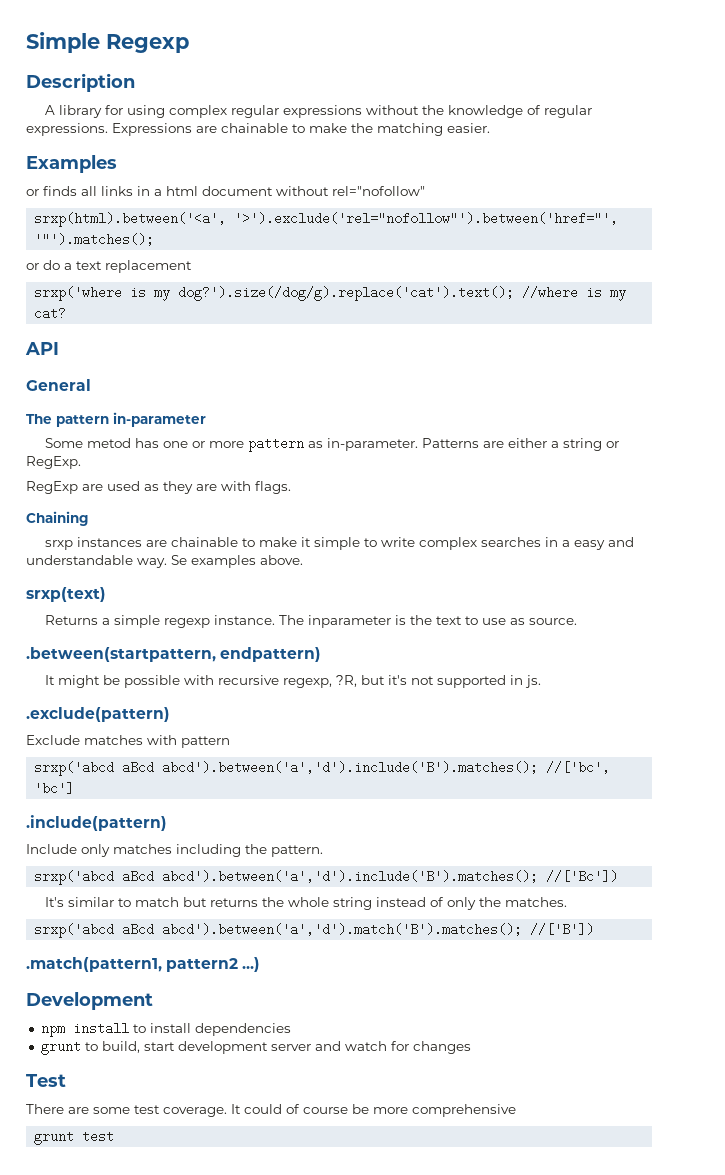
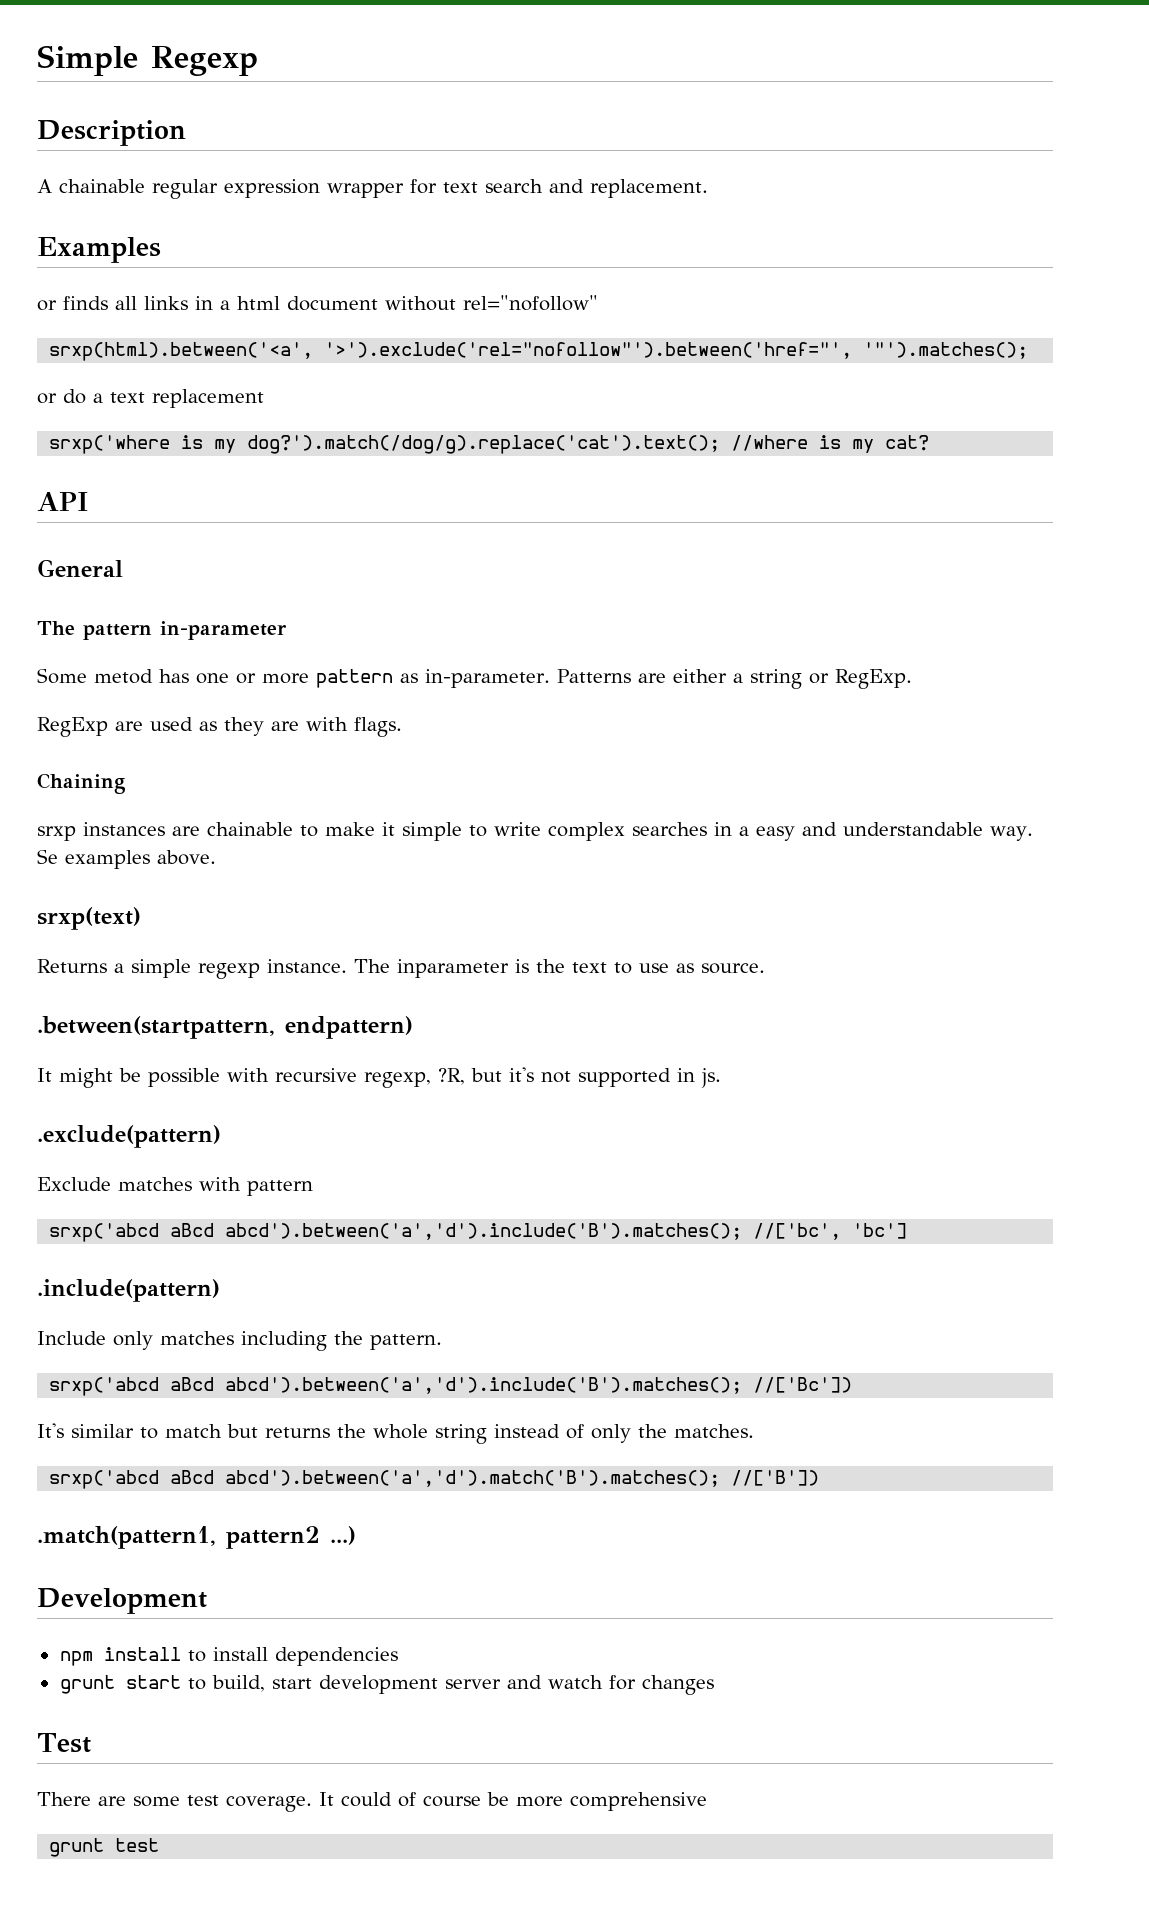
[59,105,593,118] [26,123,490,136] library for using complex regular expressions without the knowledge of regular expressions. Expressions are chainable to make the matching easier. -> [59,179,708,199] chainable regular expression wrapper for text search and replacement.
[178,286,515,301] dog?').size(/dog/g).replace('cat').text(); -> [247,435,721,454] dog?').match(/dog/g).replace('cat').text();
(81, 1048) none -> [125,1675,181,1689] start

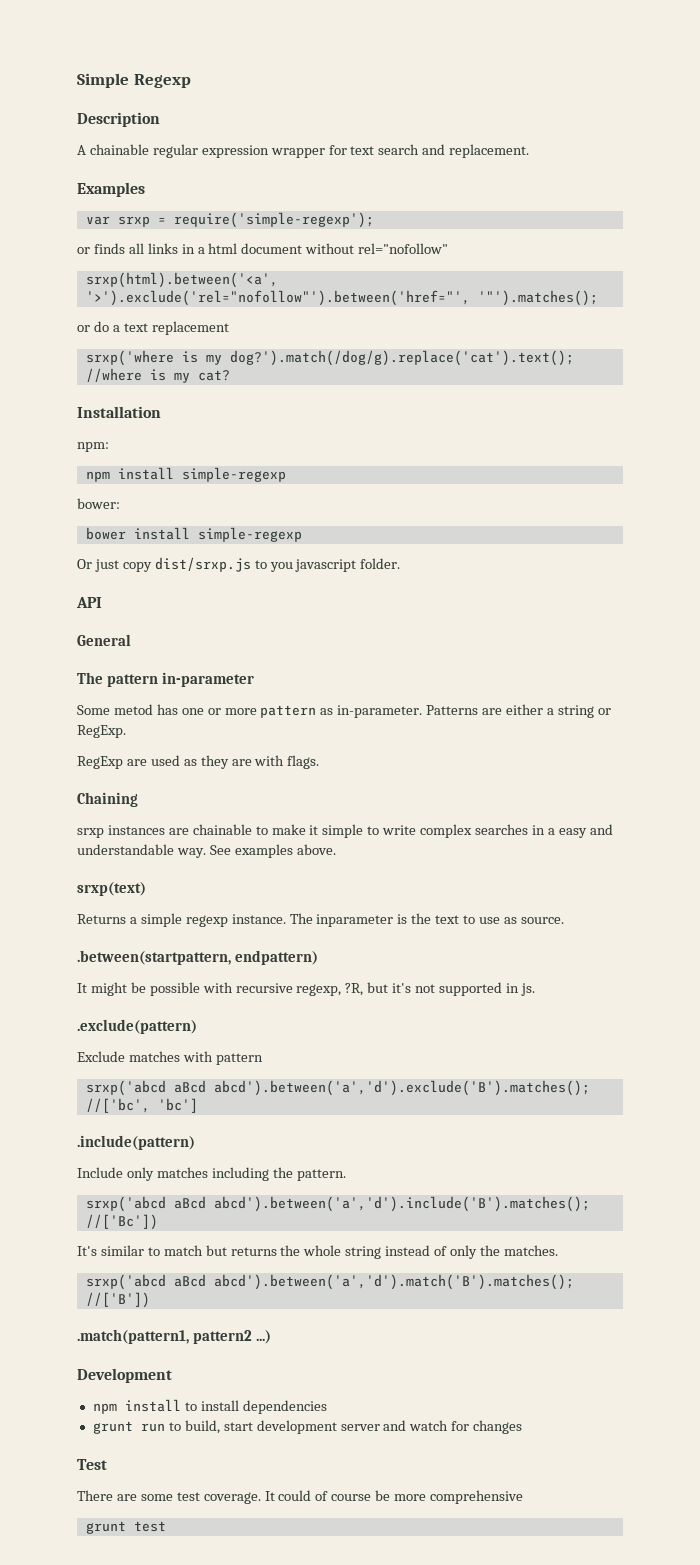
(161, 250) none -> [85,212,374,228] // var srxp = require('simple-regexp');
(930, 443) none -> [77,406,161,418] [77,442,109,452] [85,467,286,482] [77,498,120,509] [85,527,302,542] [77,557,401,572] // Installation // npm: // npm install simple-regexp // bower: // bower install simple-regexp // Or just copy dist/srxp.js to you javascript folder.
[37,849,58,864] Se -> [209,845,231,855] See
[225,1223,743,1240] abcd').between('a','d').include('B').matches(); -> [213,1080,590,1096] abcd').between('a','d').exclude('B').matches();
[125,1675,181,1689] start -> [140,1423,165,1432] run

